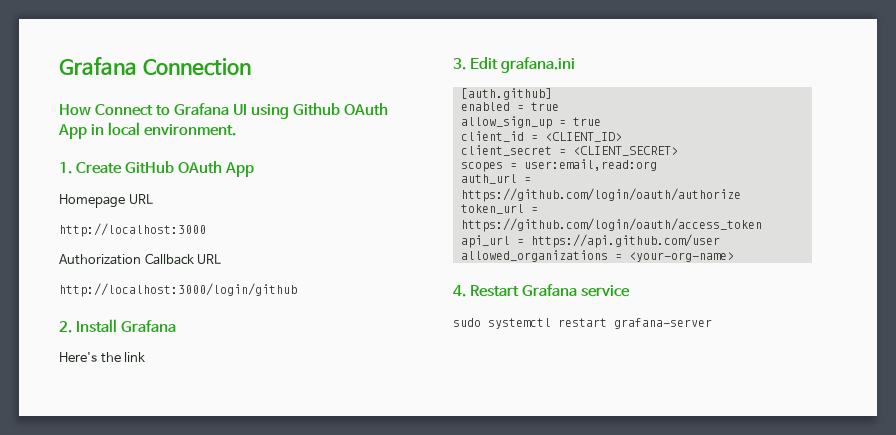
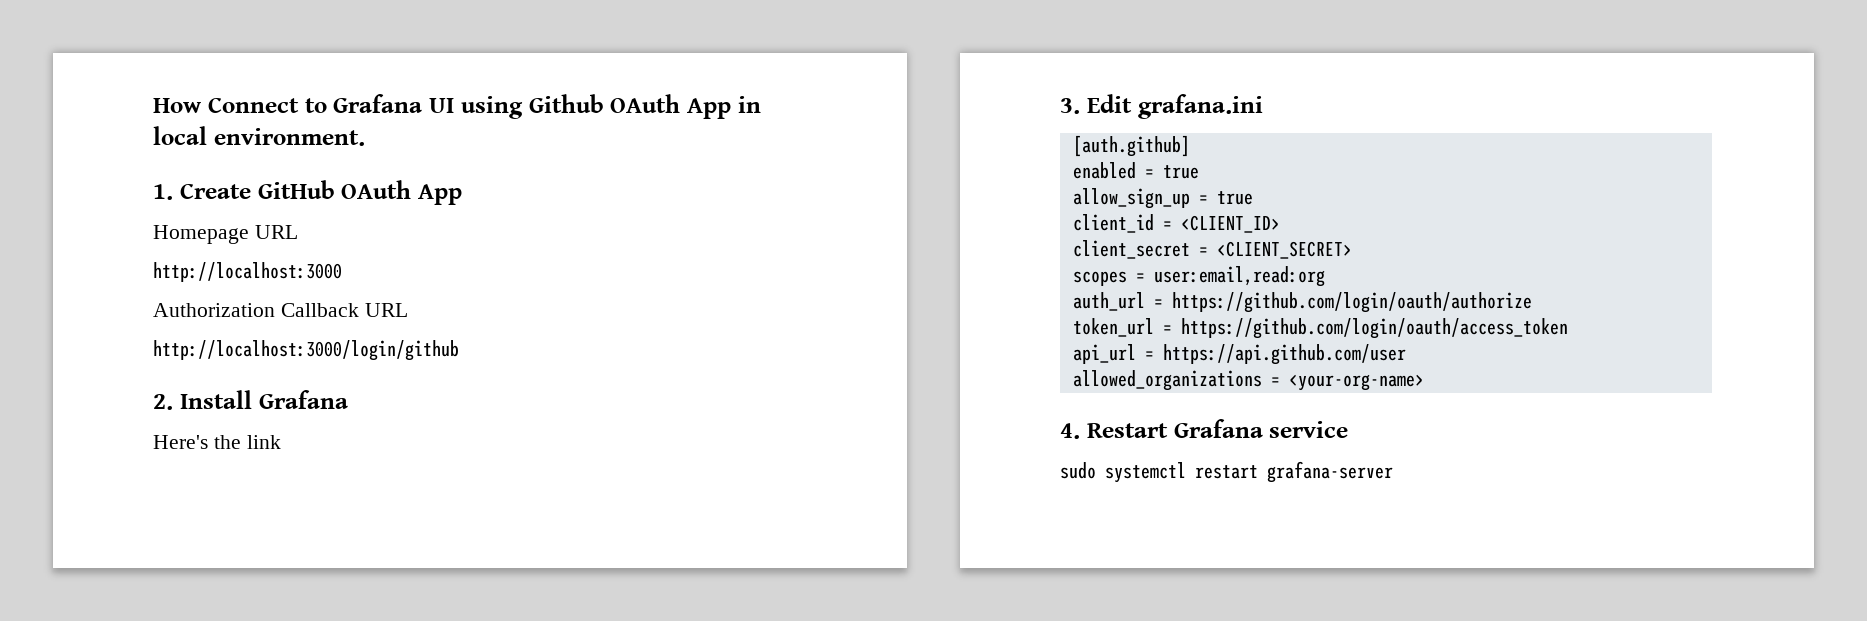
[59,57,251,76] Grafana Connection // -> (153, 105) none

